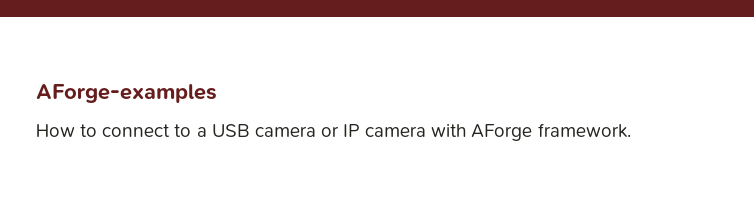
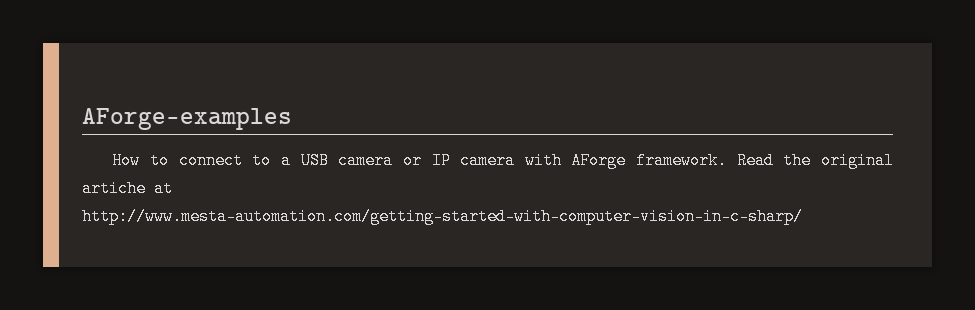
(631, 130) none -> [736,152,895,169] [82,180,173,197] [82,208,803,225] Read the original artiche at http://www.mesta-automation.com/getting-started-with-computer-vision-in-c-sharp/

